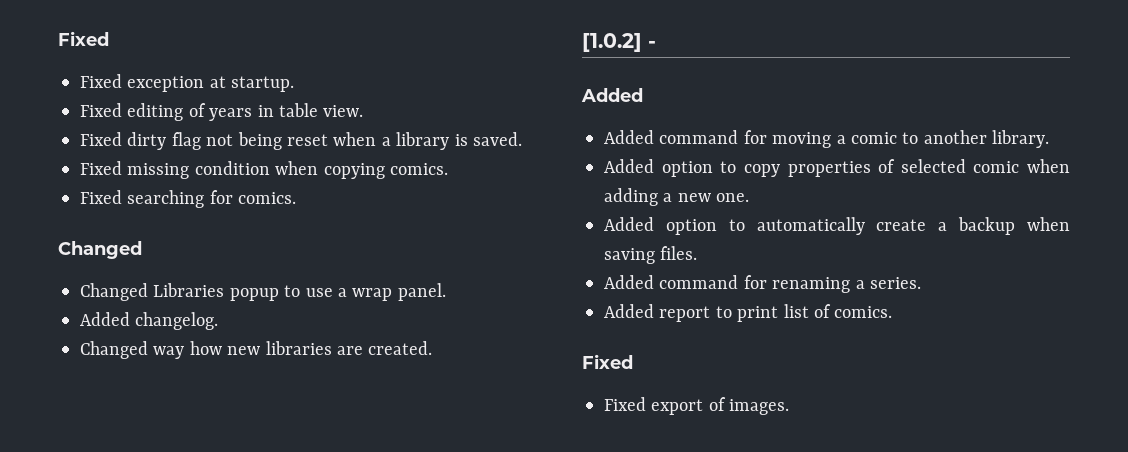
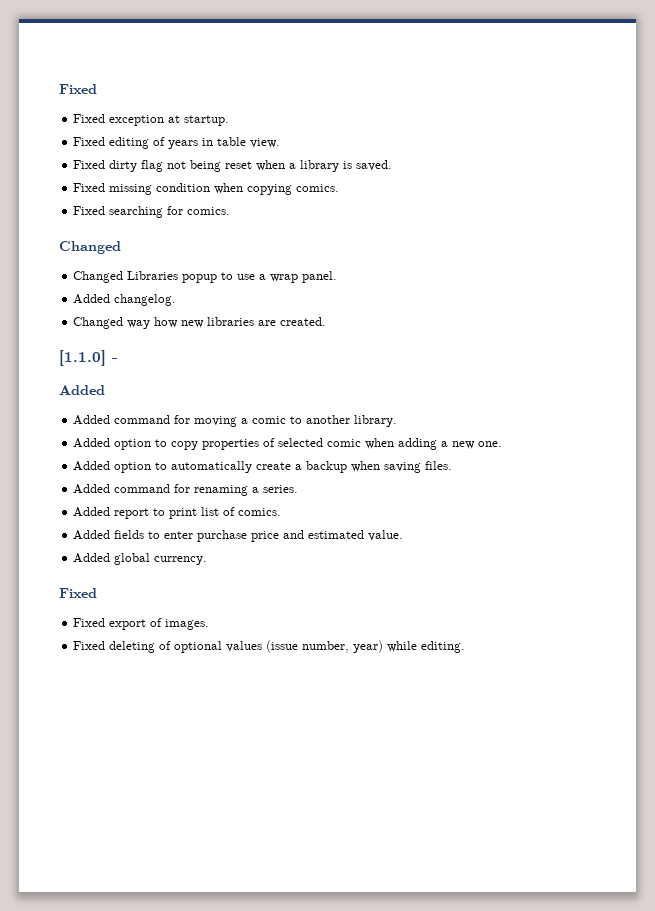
[582,33,642,52] [1.0.2] -> [59,350,106,366] [1.1.0]
(893, 312) none -> [73,530,404,542] [73,553,208,565] // Added fields to enter purchase price and estimated value. // Added global currency.
(790, 407) none -> [73,640,466,653] // Fixed deleting of optional values (issue number, year) while editing.

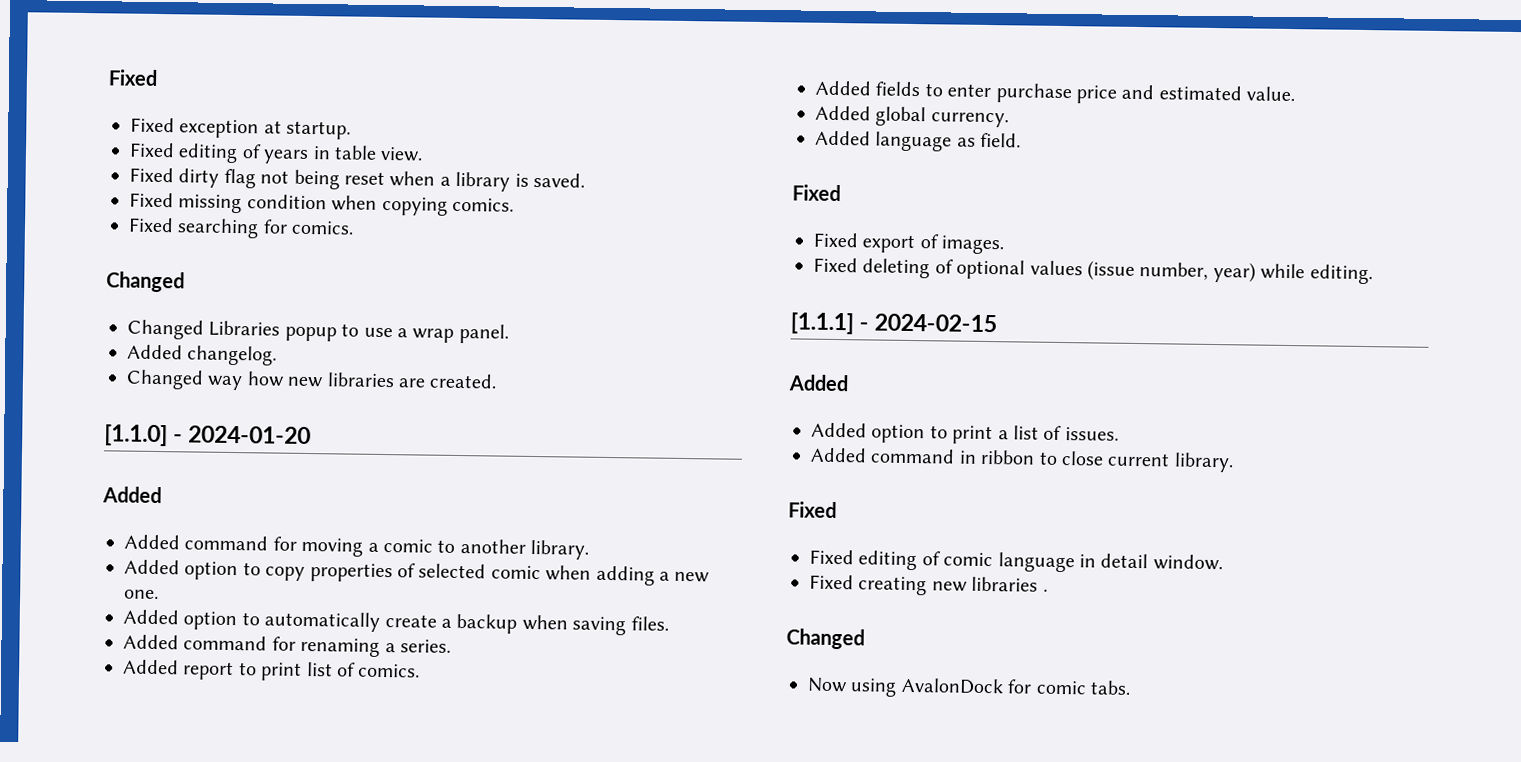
(118, 360) none -> [188,425,312,445] 2024-01-20
(208, 560) none -> [815,130,1022,152] // Added language as field.
(466, 647) none -> [790,312,998,335] [788,374,849,392] [811,422,1119,445] [810,447,1234,473] [788,501,837,519] [809,549,1223,573] [809,574,1048,596] [786,628,865,650] [807,677,1131,697] // [1.1.1] - 2024-02-15 // Added // Added option to print a list of issues. // Added command in ribbon to close current library. // Fixed // Fixed editing of comic language in detail window. // Fixed creating new libraries . // Changed // Now using AvalonDock for comic tabs.

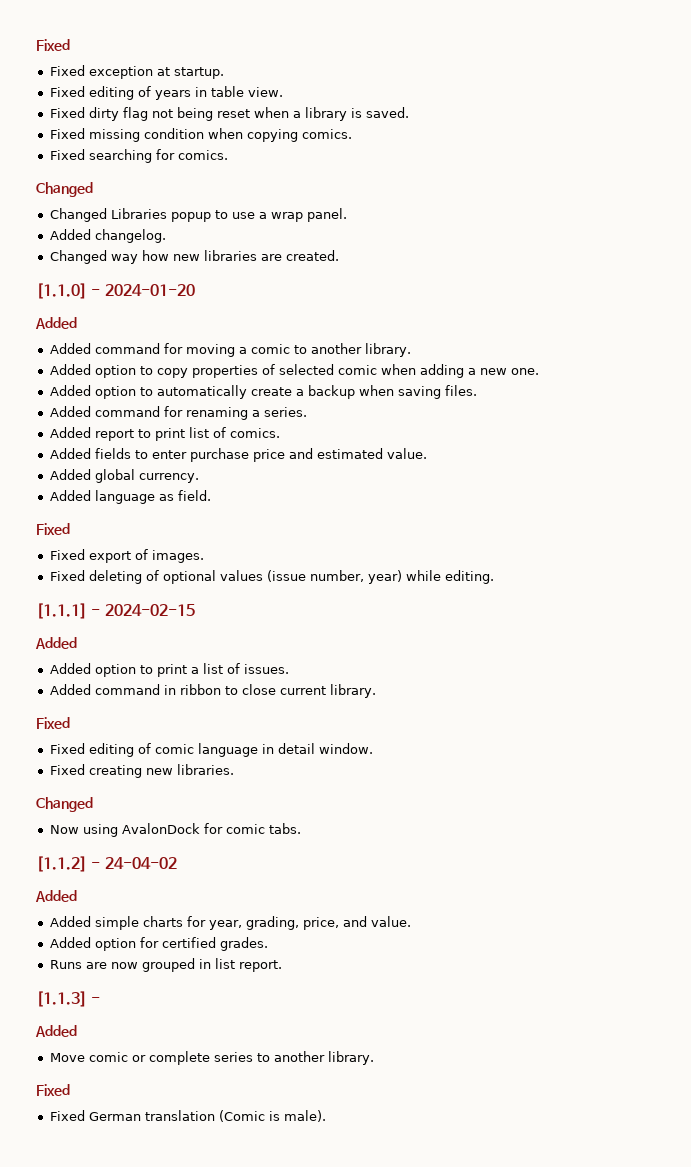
[971,576,1048,592] libraries . -> [176,764,234,775] libraries.
(1131, 687) none -> [36,856,177,872] [35,890,77,902] [49,916,411,930] [49,937,268,951] [49,958,282,972] [36,991,101,1007] [35,1025,77,1037] [49,1051,374,1065] [36,1084,70,1096] [49,1110,326,1122] // [1.1.2] - 24-04-02 // Added // Added simple charts for year, grading, price, and value. // Added option for certified grades. // Runs are now grouped in list report. // [1.1.3] - // Added // Move comic or complete series to another library. // Fixed // Fixed German translation (Comic is male).

